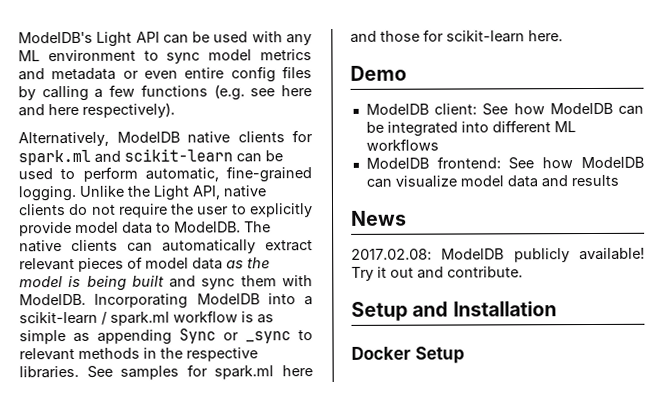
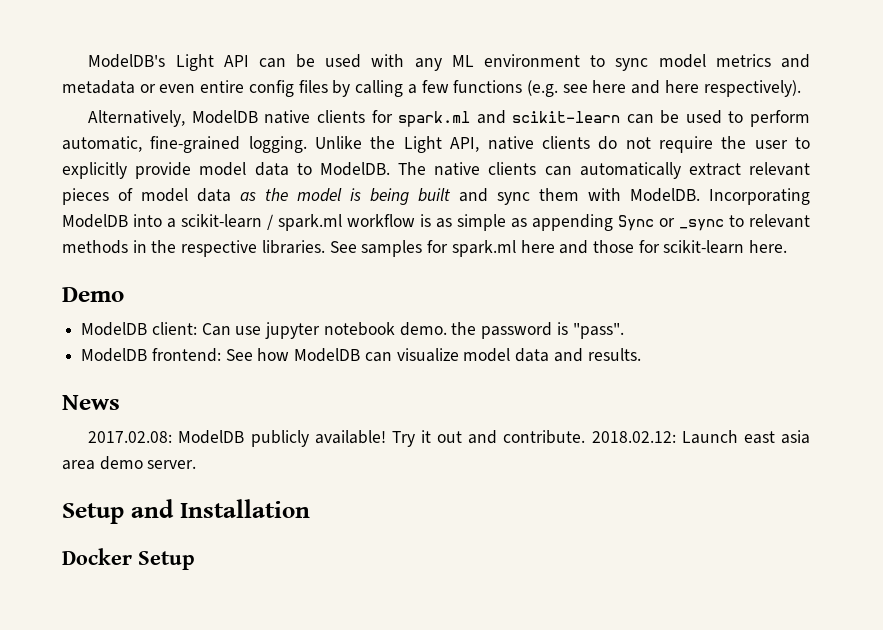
[482,102,644,116] [365,120,576,137] [365,138,439,151] See how ModelDB can be integrated into different ML workflows -> [201,322,624,339] Can use jupyter notebook demo. the password is "pass".
[570,174,619,187] results -> [587,348,641,361] results.
(523, 272) none -> [591,430,810,444] [62,456,197,470] 2018.02.12: Launch east asia area demo server.

